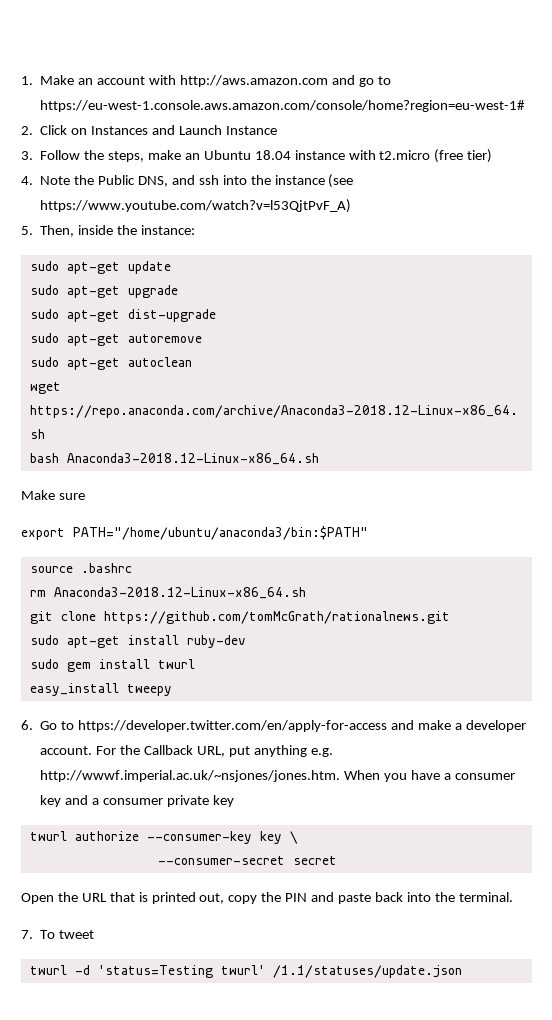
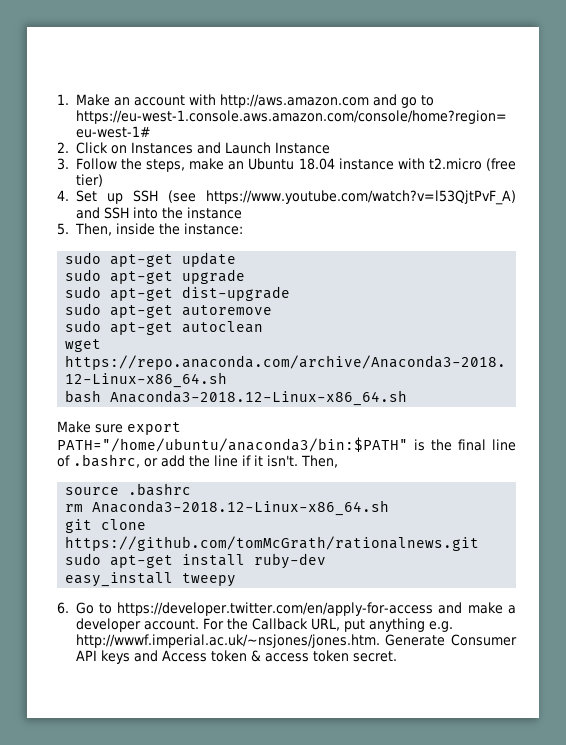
[40,175,219,187] Note the Public DNS, and ssh -> [75,190,517,205] [75,207,129,219] Set up SSH (see https://www.youtube.com/watch?v=l53QjtPvF_A) and SSH
[328,174,354,188] [40,199,352,213] (see https://www.youtube.com/watch?v=l53QjtPvF_A) -> (242, 213) none
(85, 496) // -> (123, 428) none
(368, 533) none -> [414,439,516,451] [57,454,338,468] is the final line of .bashrc, or add the line if it isn't. Then,
[29,659,195,672] // sudo gem install twurl -> (327, 561) none
[344,770,515,782] [40,795,234,807] [29,831,298,844] [157,856,337,865] [21,892,513,904] [21,930,95,939] [29,965,462,978] When you have a consumer key and a consumer private key // twurl authorize --consumer-key key \ // --consumer-secret secret // Open the URL that is printed out, copy the PIN and paste back into the terminal. // 7. To tweet // twurl -d 'status=Testing twurl' /1.1/statuses/update.json -> [385,634,517,646] [75,650,397,664] Generate Consumer API keys and Access token & access token secret.

